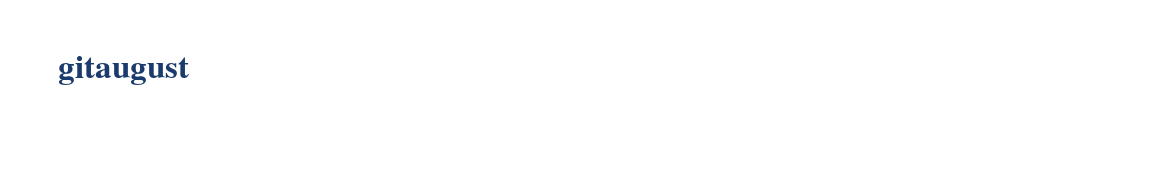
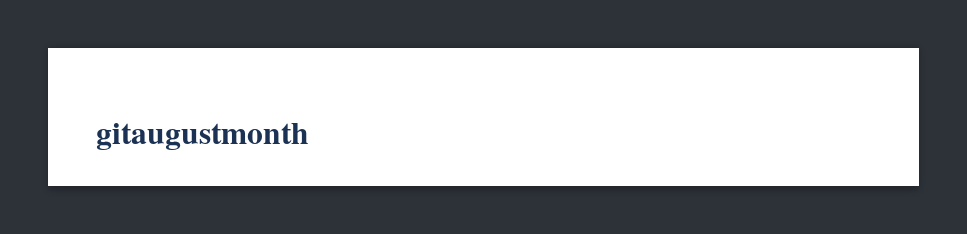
[58,56,189,85] gitaugust -> [96,123,309,151] gitaugustmonth

